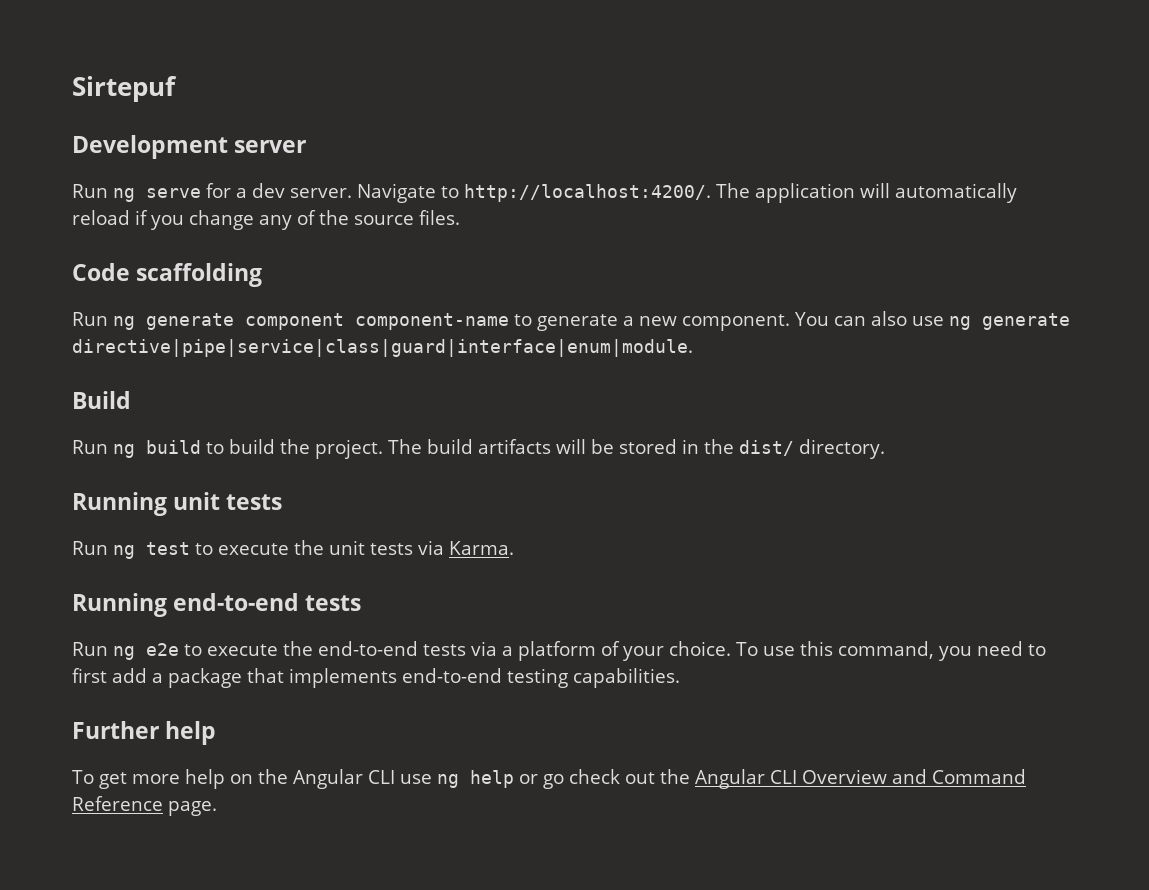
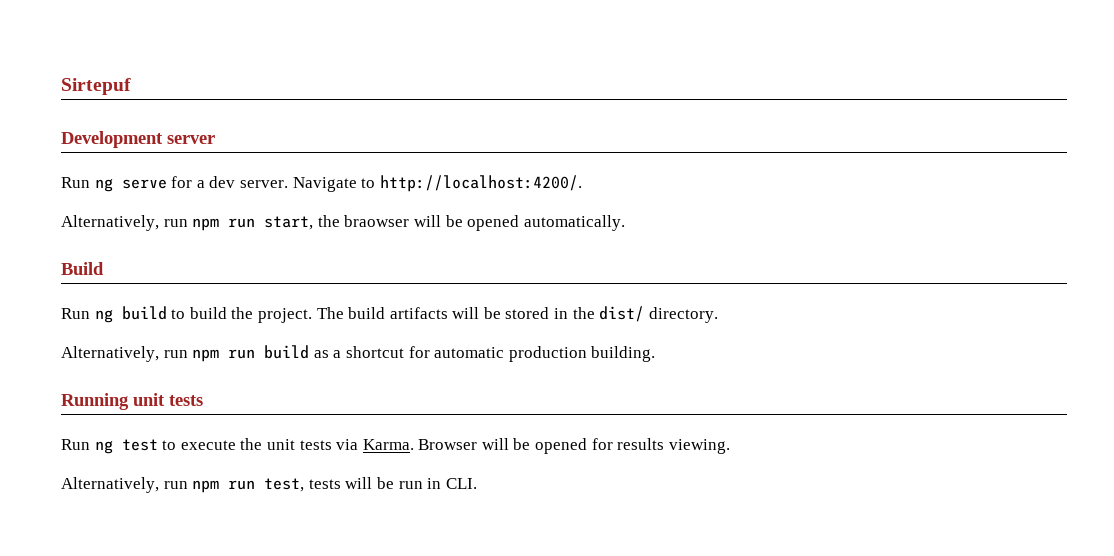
[716,183,1017,203] [72,210,460,230] [72,263,263,287] [72,311,1070,331] [72,339,693,357] The application will automatically reload if you change any of the source files. // Code scaffolding // Run ng generate component component-name to generate a new component. You can also use ng generate directive|pipe|service|class|guard|interface|enum|module. -> [61,215,625,231] // Alternatively, run npm run start, the braowser will be opened automatically.
(885, 449) none -> [61,345,656,362] // Alternatively, run npm run build as a shortcut for automatic production building.
[72,593,362,617] [72,641,1046,661] [72,668,680,688] [72,721,217,745] [72,769,1026,789] [72,796,217,816] // Running end-to-end tests // Run ng e2e to execute the end-to-end tests via a platform of your choice. To use this command, you need to first add a package that implements end-to-end testing capabilities. // Further help // To get more help on the Angular CLI use ng help or go check out the Angular CLI Overview and Command Reference page. -> [418,438,730,454] [61,477,477,493] Browser will be opened for results viewing. // Alternatively, run npm run test, tests will be run in CLI.

